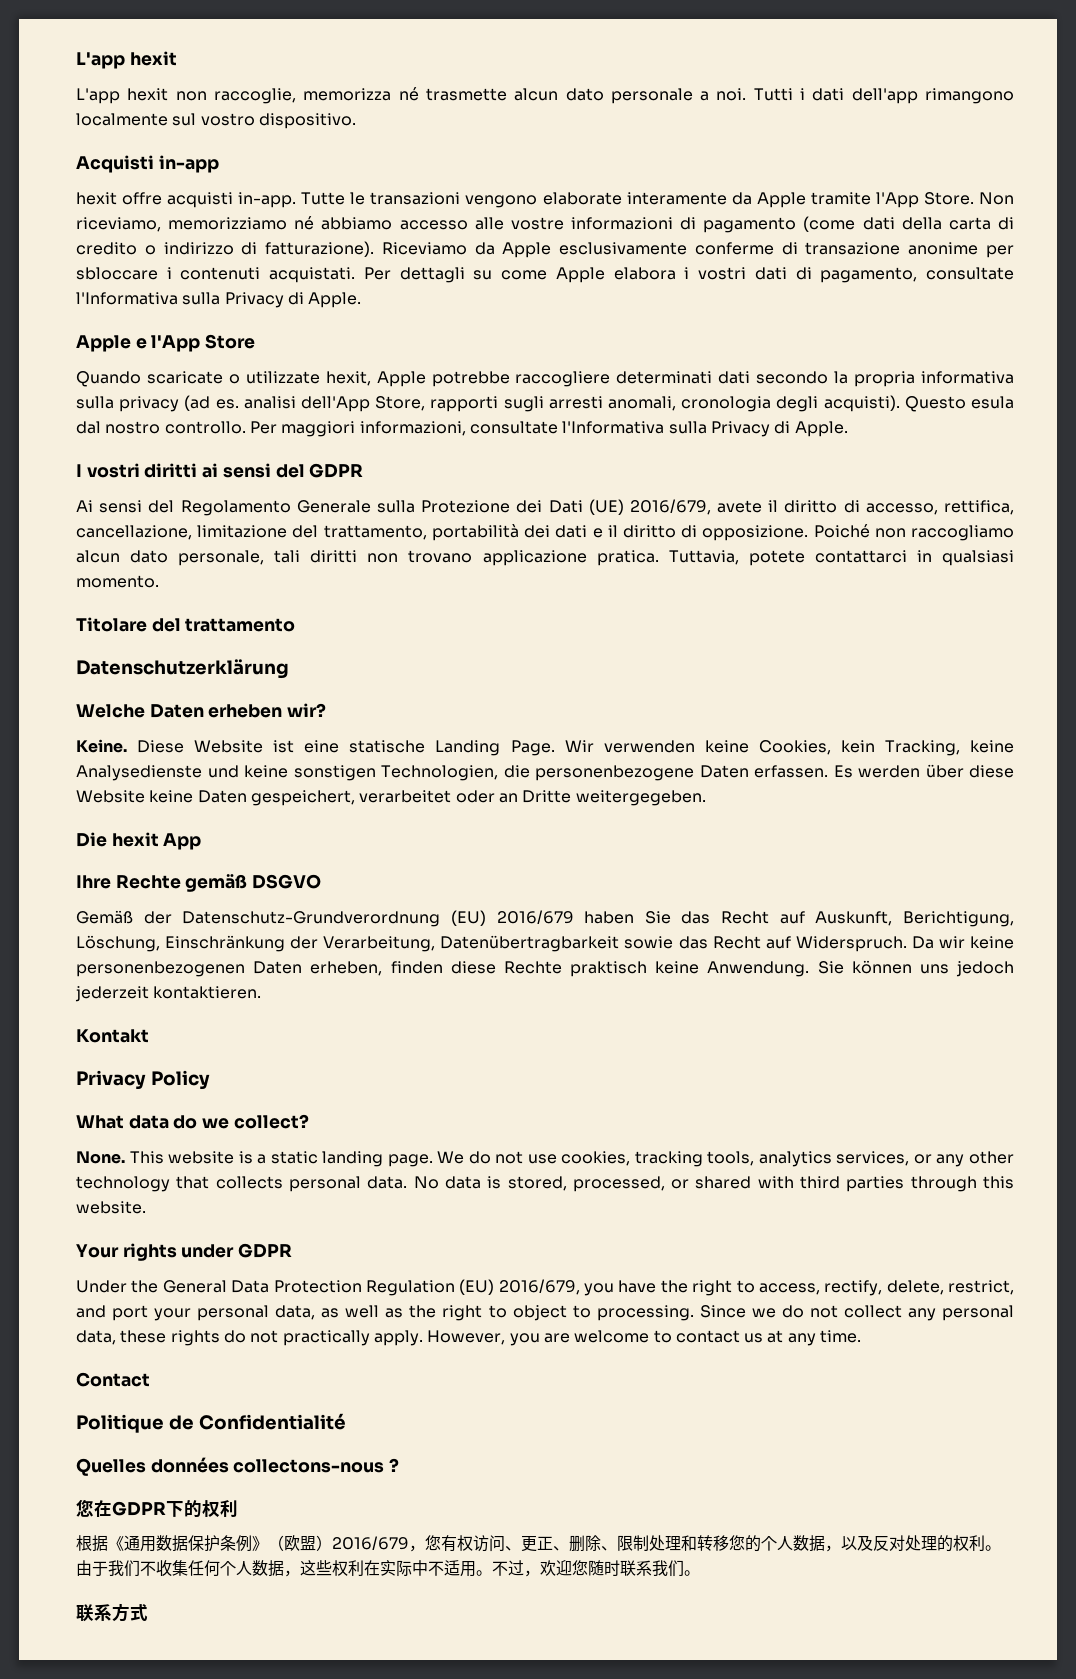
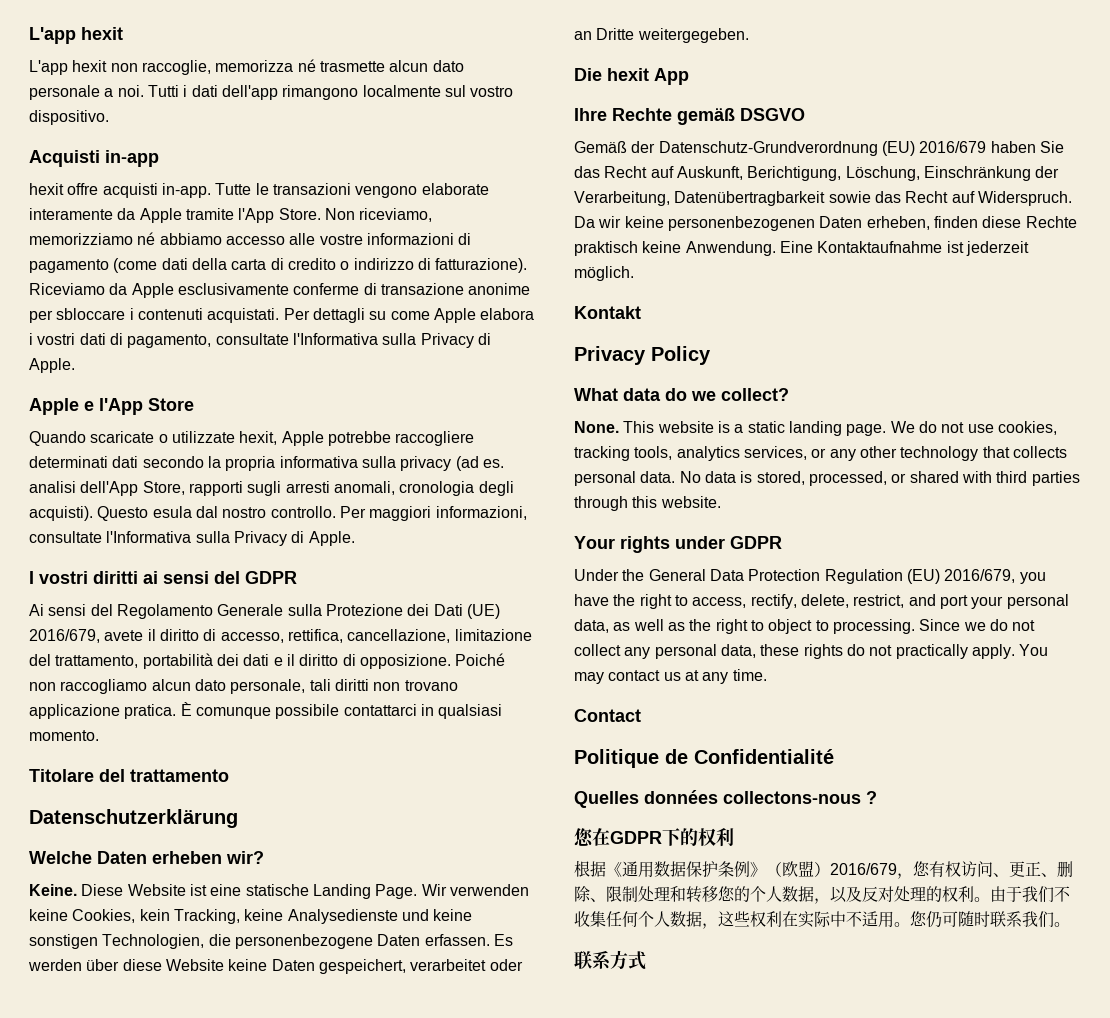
[668,550,805,566] Tuttavia, potete -> [180,702,340,719] È comunque possibile
[817,960,1014,977] [75,986,262,1002] Sie können uns jedoch jederzeit kontaktieren. -> [779,241,1029,256] [574,266,634,281] Eine Kontaktaufnahme ist jederzeit möglich.
[427,1330,672,1346] However, you are welcome to -> [1019,644,1049,656] [574,672,604,684] You may
[492,1560,588,1577] 不过，欢迎您 -> [910,911,958,928] 您仍可

